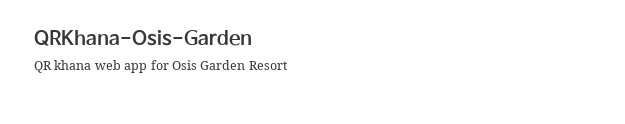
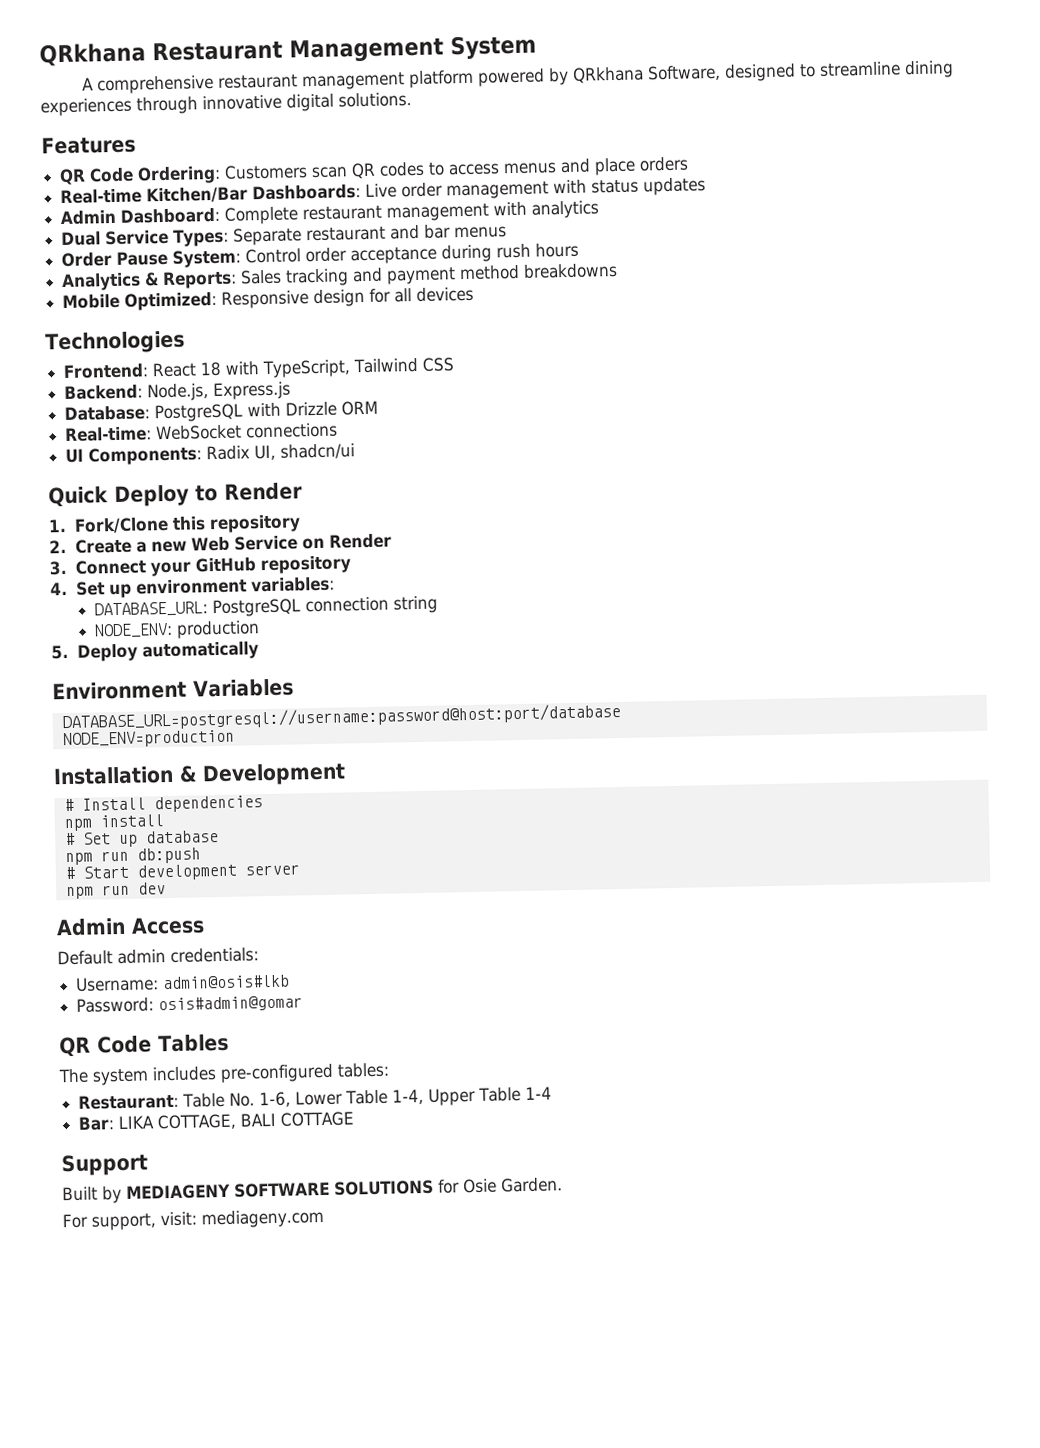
[34,30,252,46] [34,60,288,73] QRKhana-Osis-Garden // QR khana web app for Osis Garden Resort -> [39,34,537,67] [82,60,955,95] [40,92,412,117] [41,135,136,155] [59,156,690,186] [60,177,707,205] [60,200,600,226] [61,224,508,247] [61,242,580,268] [61,262,619,292] [62,286,475,311] [45,330,185,355] [63,357,455,380] [64,381,292,402] [64,400,379,423] [65,422,339,442] [65,443,356,466] [48,482,303,508] [48,514,302,534] [49,533,393,554] [49,555,352,577] [50,576,336,599] [94,595,439,618] [94,620,261,639] [51,641,260,662] [52,678,294,701] [61,702,621,732] [62,729,235,749] [53,762,346,787] [63,795,263,813] [63,814,164,832] [64,830,219,848] [64,847,201,866] [64,863,300,881] [65,882,166,900] [56,916,205,937] [57,947,259,966] [75,974,291,992] [76,995,304,1013] [59,1033,229,1058] [58,1062,389,1086] [78,1086,553,1110] [78,1111,355,1131] [61,1153,148,1177] [62,1177,563,1204] [62,1209,324,1231] QRkhana Restaurant Management System // A comprehensive restaurant management platform powered by QRkhana Software, designed to streamline dining experiences through innovative digital solutions. // Features // QR Code Ordering: Customers scan QR codes to access menus and place orders // Real-time Kitchen/Bar Dashboards: Live order management with status updates // Admin Dashboard: Complete restaurant management with analytics // Dual Service Types: Separate restaurant and bar menus // Order Pause System: Control order acceptance during rush hours // Analytics & Reports: Sales tracking and payment method breakdowns // Mobile Optimized: Responsive design for all devices // Technologies // Frontend: React 18 with TypeScript, Tailwind CSS // Backend: Node.js, Express.js // Database: PostgreSQL with Drizzle ORM // Real-time: WebSocket connections // UI Components: Radix UI, shadcn/ui // Quick Deploy to Render // 1. Fork/Clone this repository // 2. Create a new Web Service on Render // 3. Connect your GitHub repository // 4. Set up environment variables: // DATABASE_URL: PostgreSQL connection string // NODE_ENV: production // 5. Deploy automatically // Environment Variables // DATABASE_URL=postgresql://username:password@host:port/database // NODE_ENV=production // Installation & Development // # Install dependencies // npm install // # Set up database // npm run db:push // # Start development server // npm run dev // Admin Access // Default admin credentials: // Username: admin@osis#lkb // Password: osis#admin@gomar // QR Code Tables // The system includes pre-configured tables: // Restaurant: Table No. 1-6, Lower Table 1-4, Upper Table 1-4 // Bar: LIKA COTTAGE, BALI COTTAGE // Support // Built by MEDIAGENY SOFTWARE SOLUTIONS for Osie Garden. // For support, visit: mediageny.com

